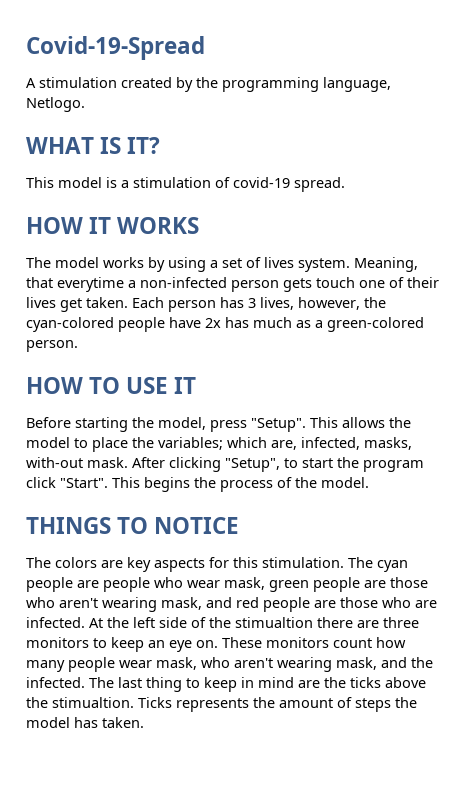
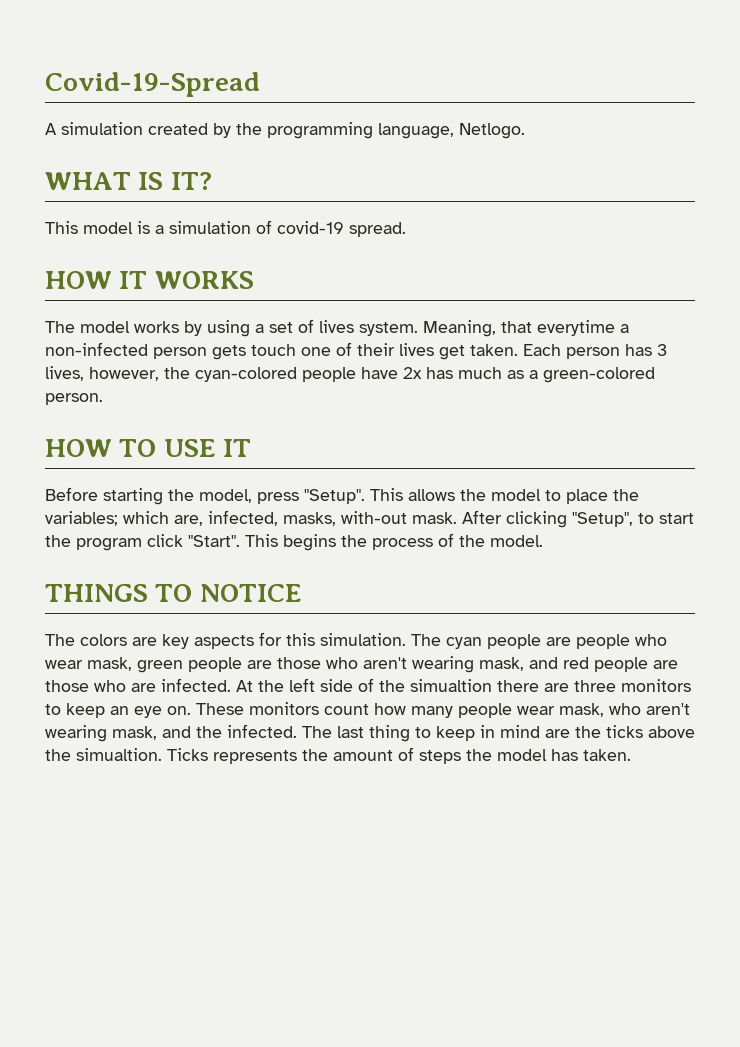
[39,77,117,88] stimulation -> [61,122,143,135] simulation
[133,177,211,188] stimulation -> [169,221,251,234] simulation
[262,557,344,568] stimulation. -> [320,633,406,646] simulation.
[235,617,313,628] stimualtion -> [410,679,492,692] simualtion
[52,697,134,708] stimualtion. -> [76,748,162,761] simualtion.

